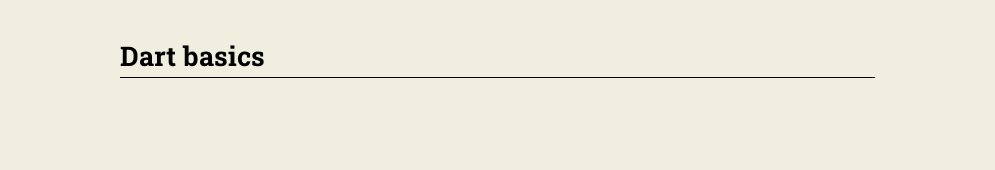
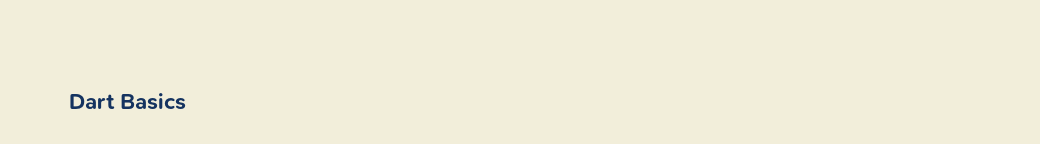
[182,45,266,67] basics -> [120,93,187,110] Basics

